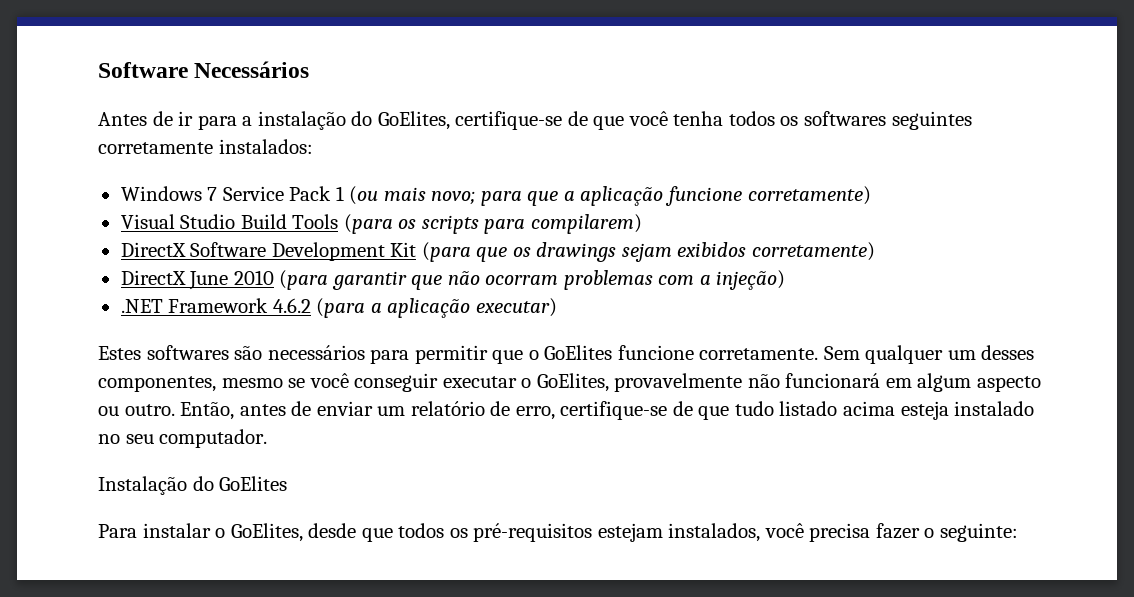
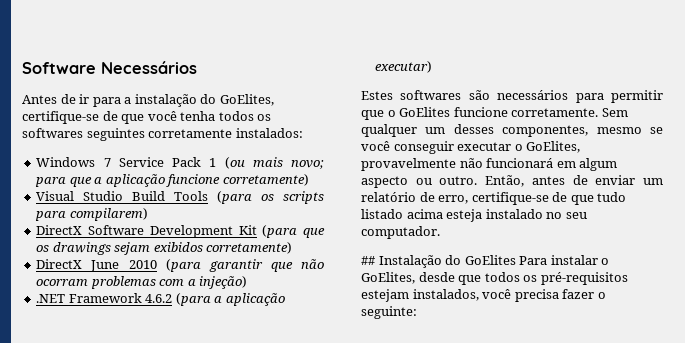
(268, 438) none -> [361,256,375,265] ##
(288, 483) // -> (516, 260) none

